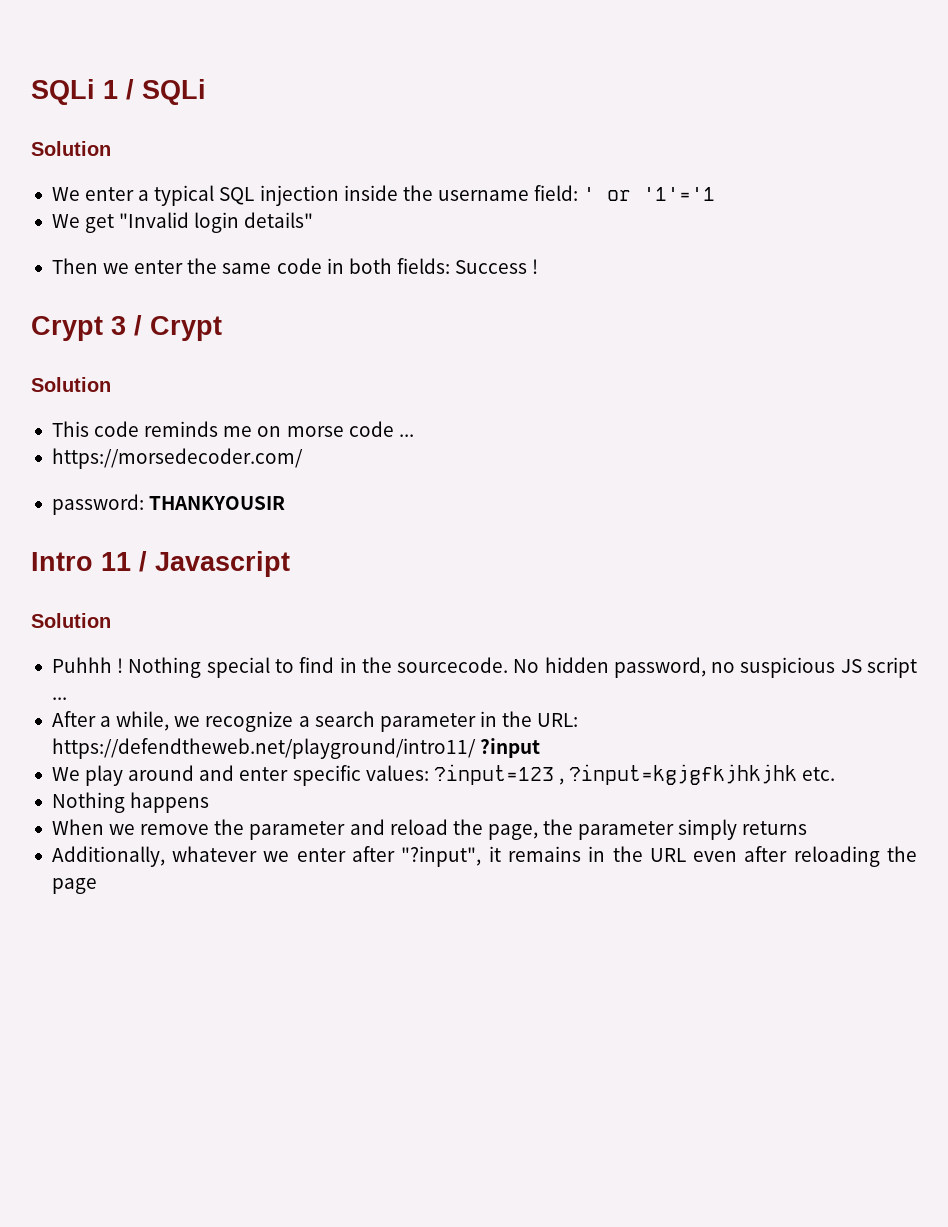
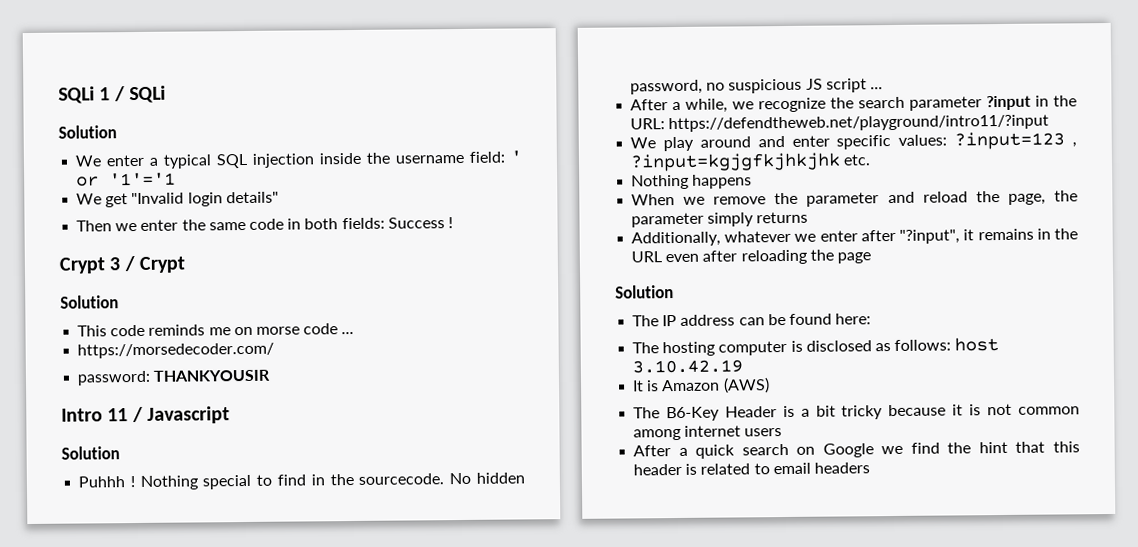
[298,716,310,727] a -> [830,97,855,109] the
(476, 722) none -> [986,95,1032,111] ?input
[51,738,541,759] https://defendtheweb.net/playground/intro11/ ?input -> [668,114,1050,133] https://defendtheweb.net/playground/intro11/?input
(97, 886) none -> [615,285,674,299] [632,313,872,327] [632,337,1000,357] [632,359,744,374] [632,377,770,394] [633,403,1080,422] [633,425,783,441] [633,441,1080,459] [633,462,870,476] // Solution // The IP address can be found here: // The hosting computer is disclosed as follows: host 3.10.42.19 // It is Amazon (AWS) // The B6-Key Header is a bit tricky because it is not common among internet users // After a quick search on Google we find the hint that this header is related to email headers

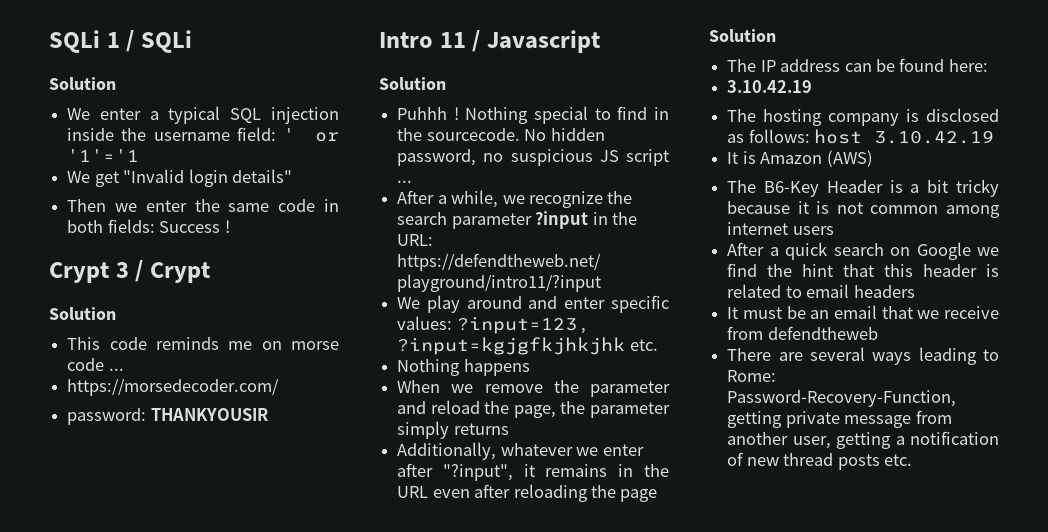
(872, 319) none -> [727,80,813,93] // 3.10.42.19
[718,340,788,356] computer -> [828,113,900,126] company
(870, 468) none -> [727,305,999,319] [727,326,878,340] [727,347,999,365] [727,370,777,382] [727,390,957,407] [727,410,952,428] [727,431,999,449] [727,452,912,470] // It must be an email that we receive from defendtheweb // There are several ways leading to Rome: Password-Recovery-Function, getting private message from another user, getting a notification of new thread posts etc.

